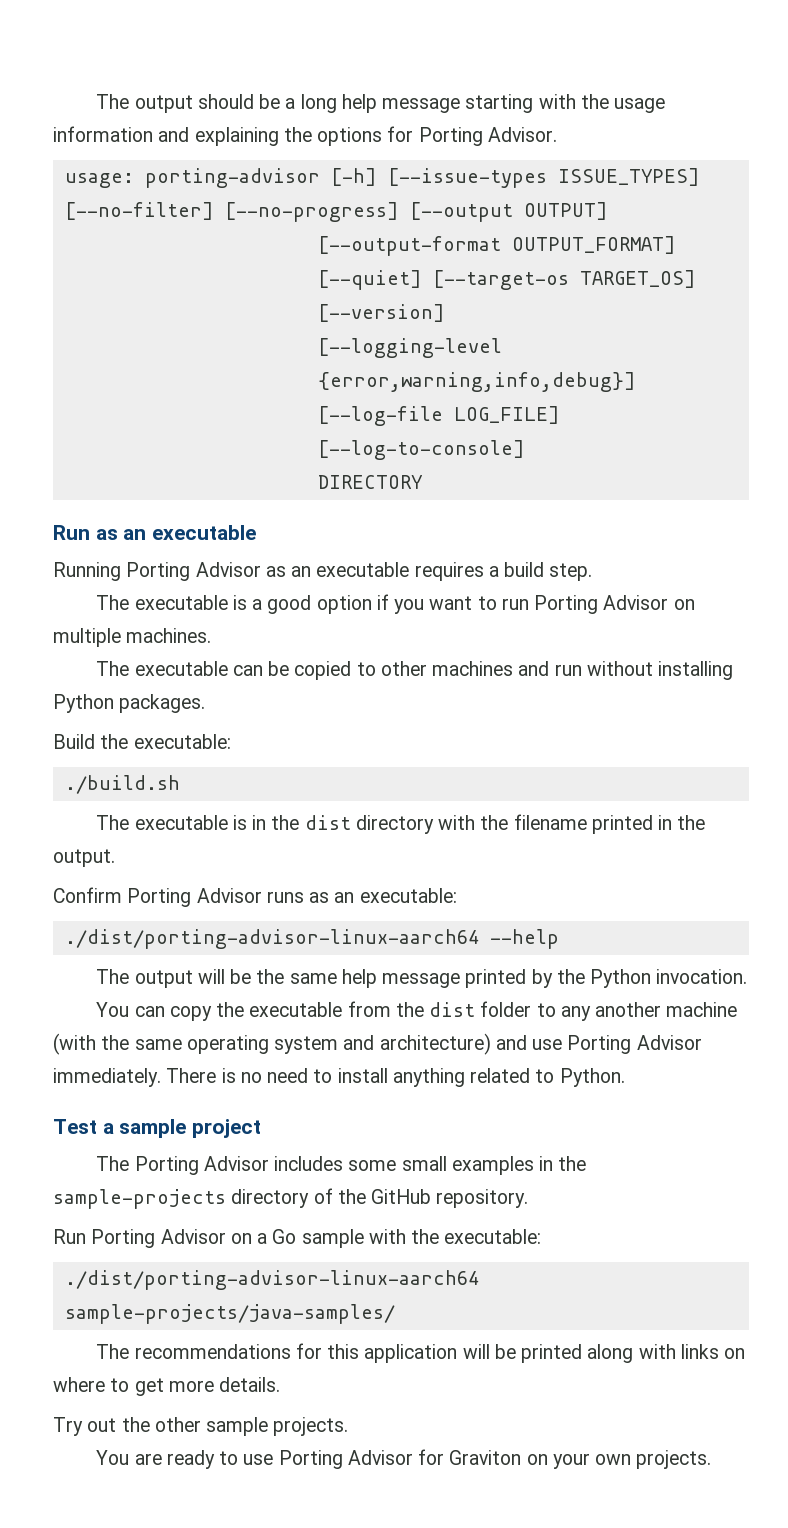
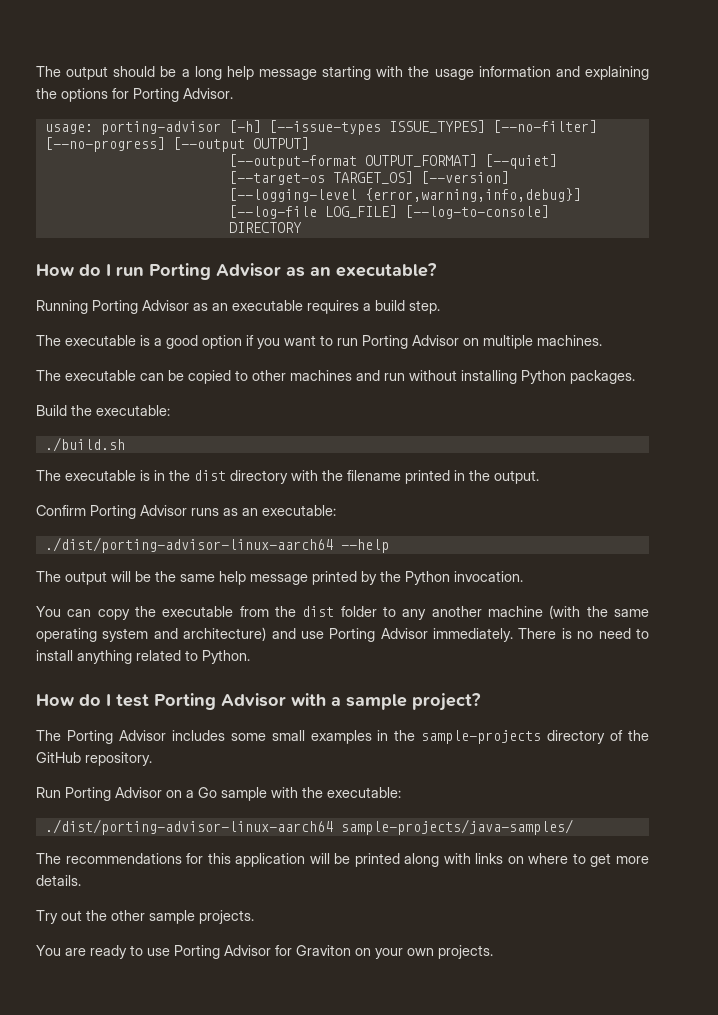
[53,525,257,540] Run as an executable -> [36,263,437,280] How do I run Porting Advisor as an executable?
[53,1119,97,1134] Test -> [36,693,326,710] How do I test Porting Advisor with
[192,1119,262,1138] project -> [412,693,481,711] project?

